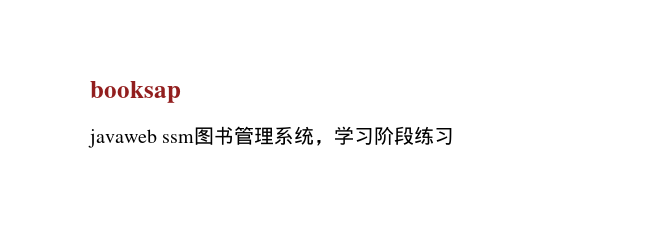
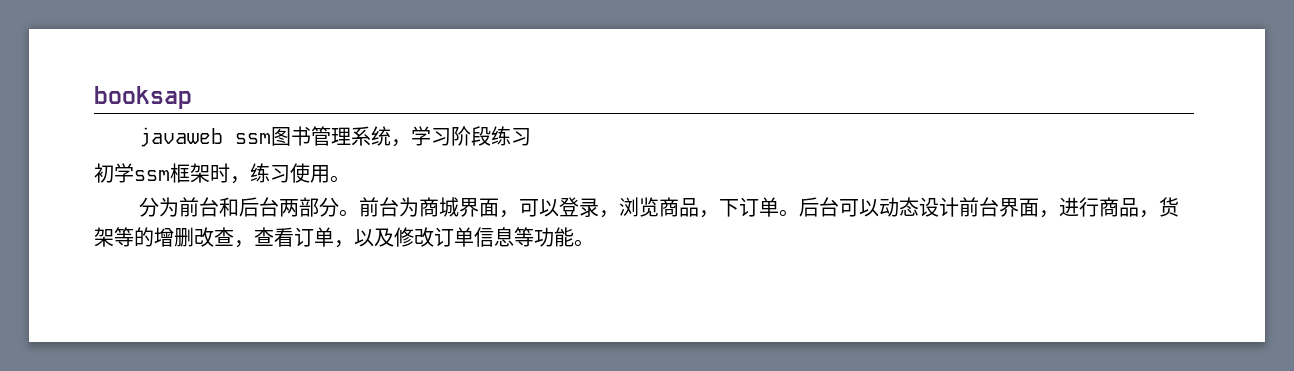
(455, 136) none -> [94,163,350,184] [138,197,1179,218] [94,227,594,248] // 初学ssm框架时，练习使用。 // 分为前台和后台两部分。前台为商城界面，可以登录，浏览商品，下订单。后台可以动态设计前台界面，进行商品，货架等的增删改查，查看订单，以及修改订单信息等功能。

